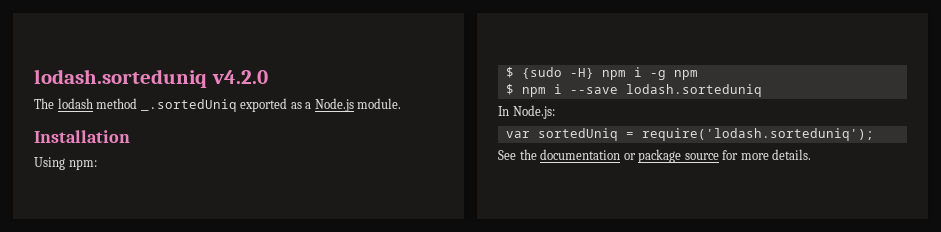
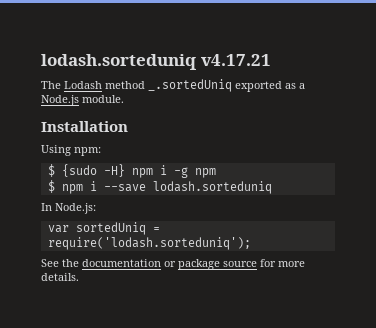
[34,69,268,88] lodash.sorteduniq v4.2.0 -> [41,54,271,70] lodash.sorteduniq v4.17.21
[57,98,93,109] lodash -> [64,81,102,89] Lodash

